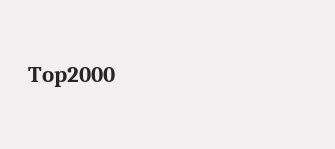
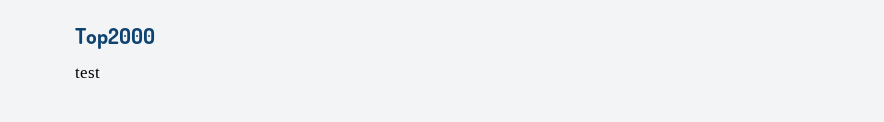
(115, 77) none -> [75,68,100,78] // test

